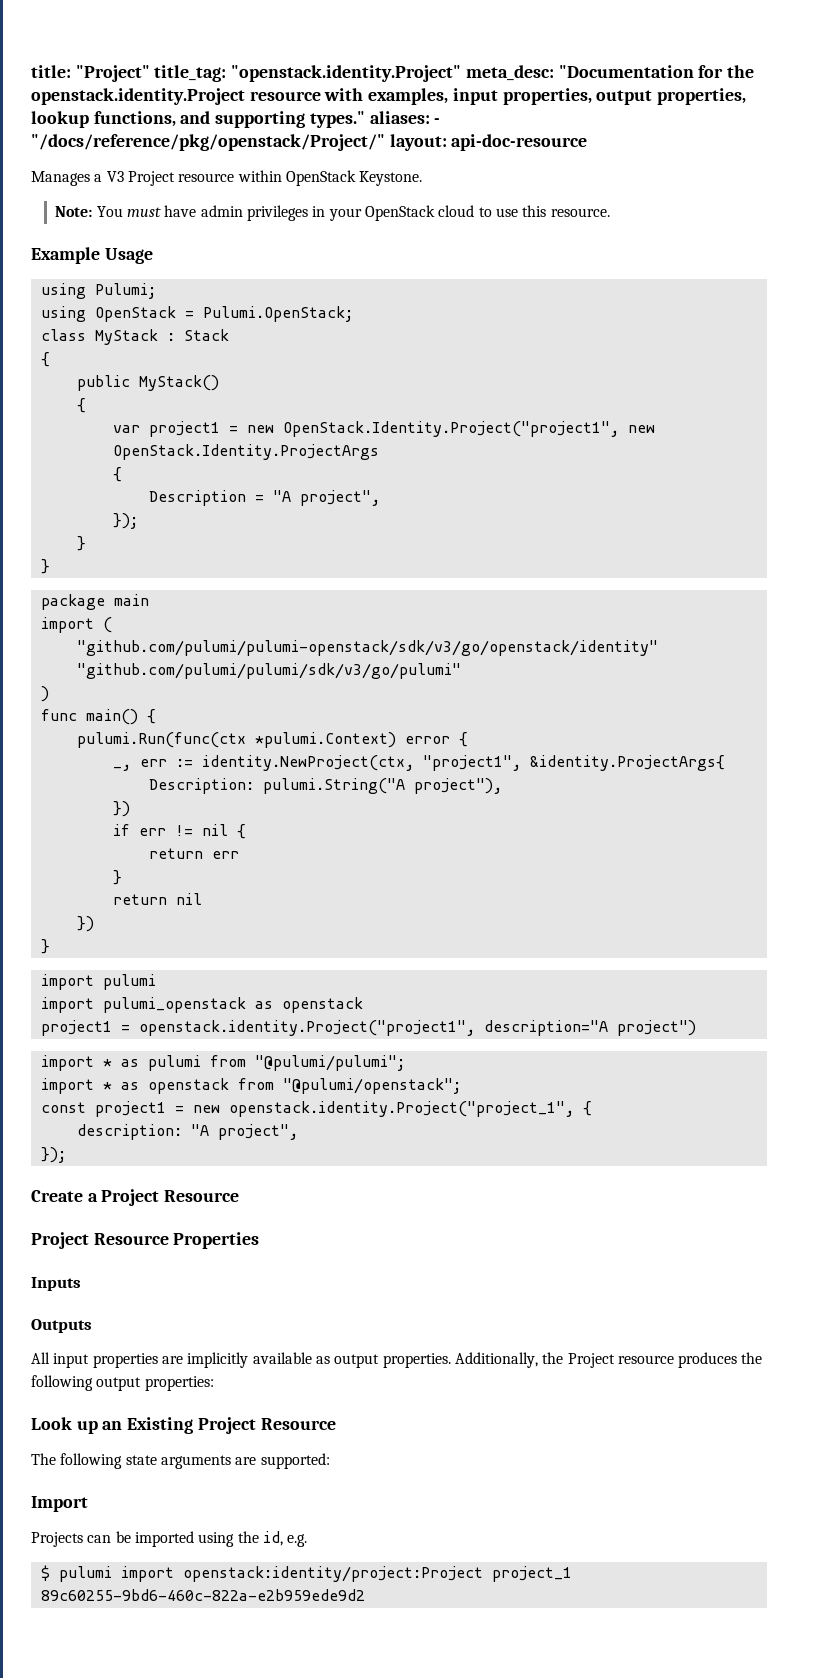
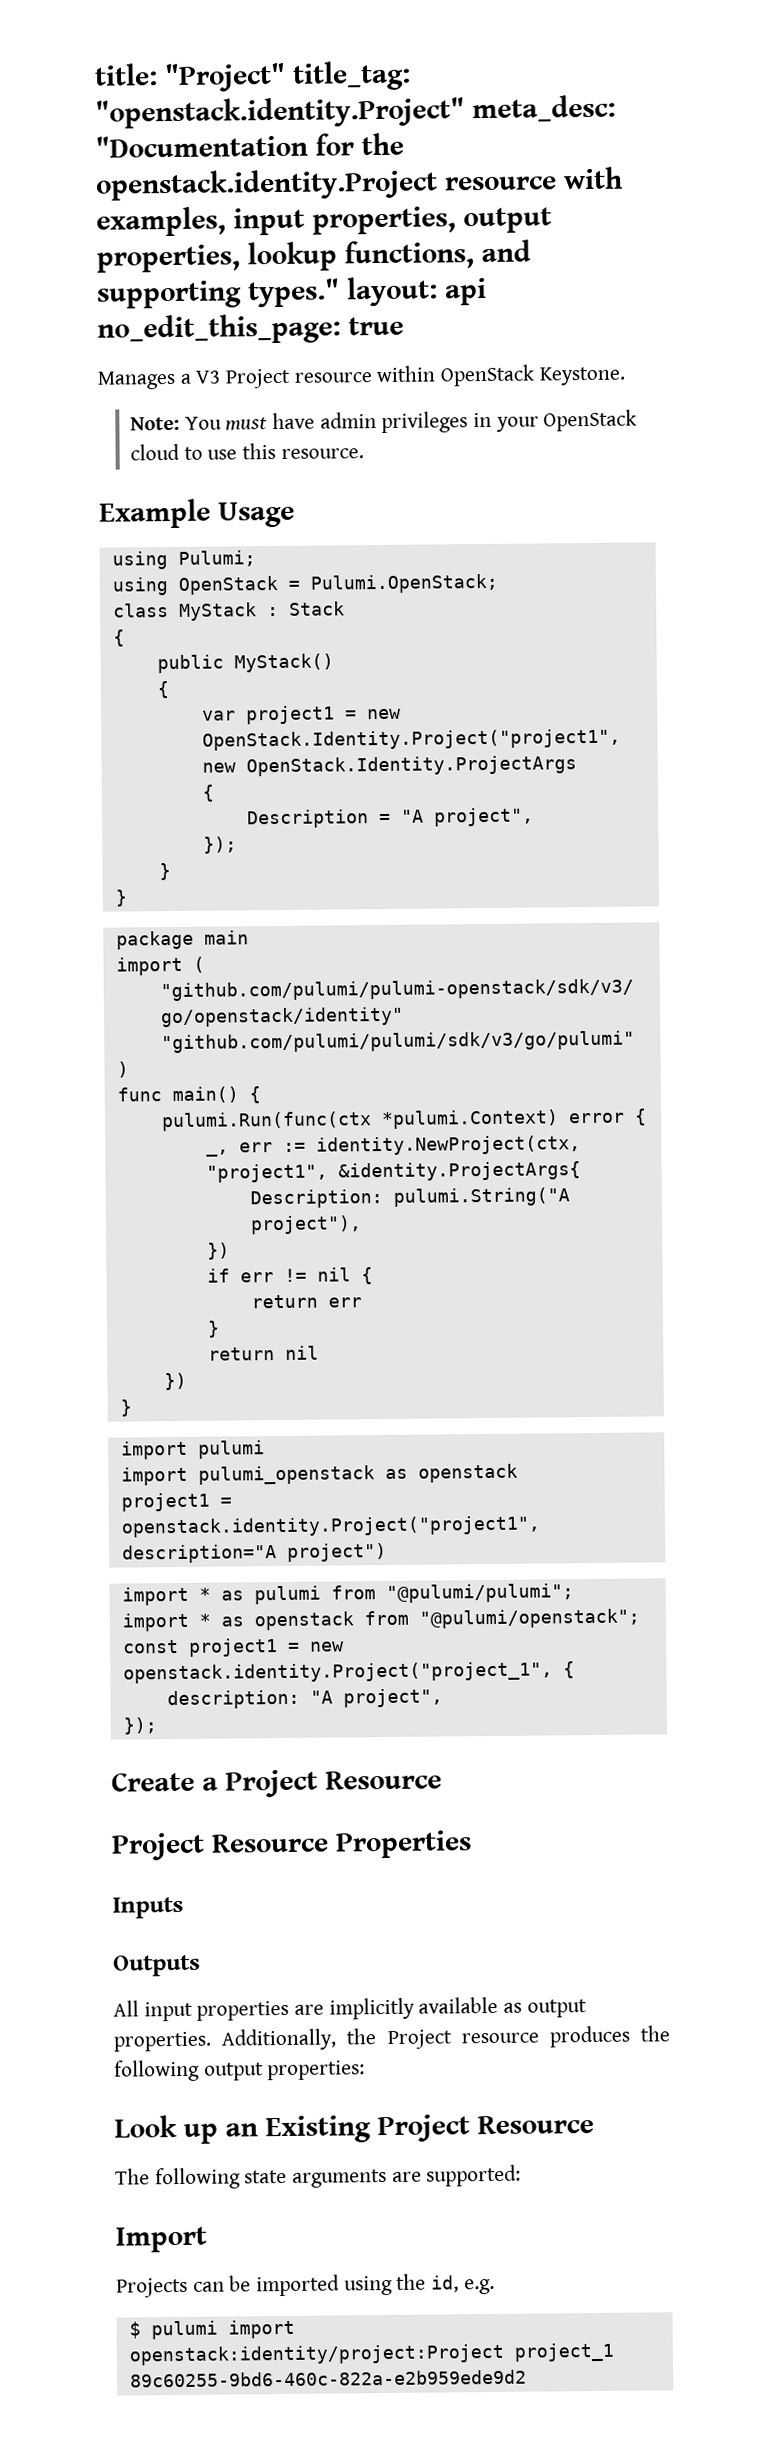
[369,111,441,124] [31,134,588,151] aliases: - "/docs/reference/pkg/openstack/Project/" layout: api-doc-resource -> [346,276,487,307] [97,313,404,345] layout: api no_edit_this_page: true

